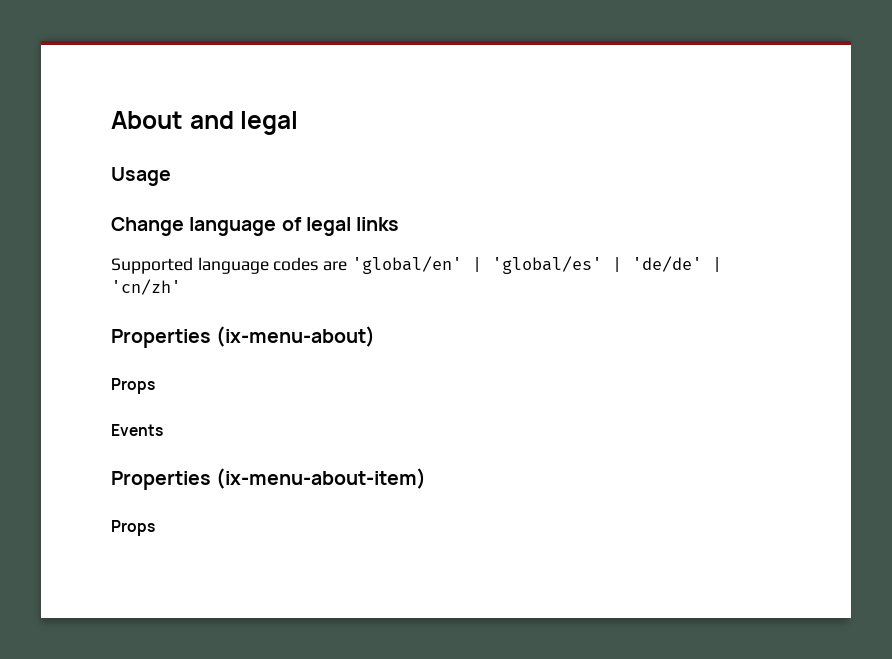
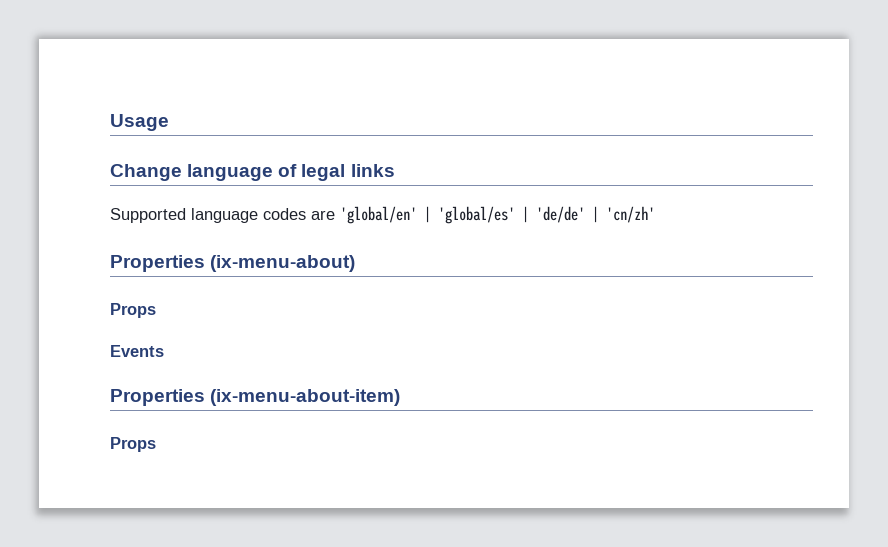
[111,111,299,135] About and legal // -> (110, 122) none

